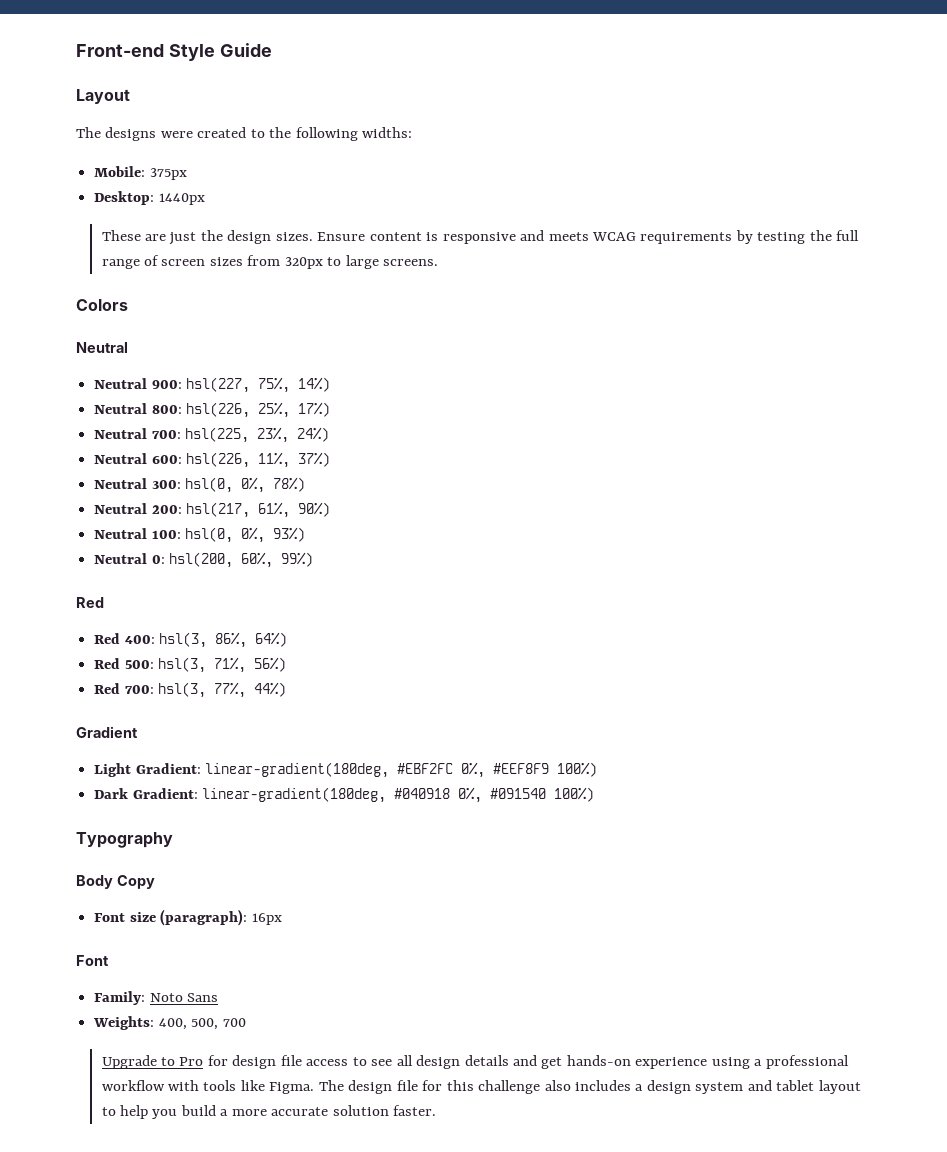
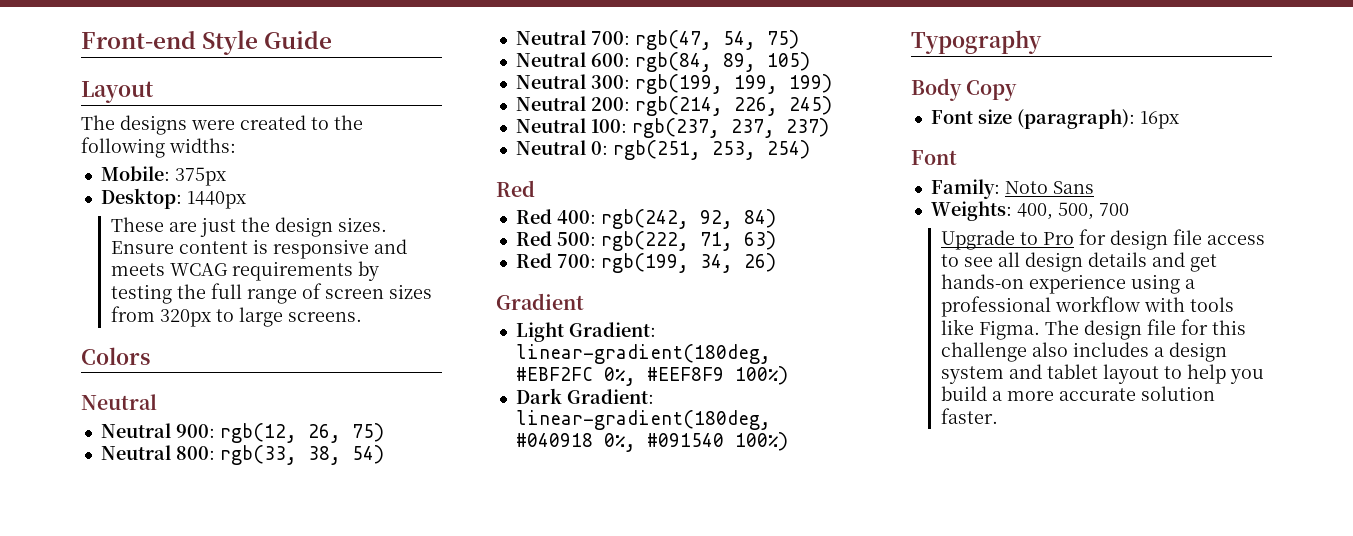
[186,377,331,393] hsl(227, 75%, 14%) -> [219,423,384,443] rgb(12, 26, 75)
[186,402,331,418] hsl(226, 25%, 17%) -> [219,445,384,465] rgb(33, 38, 54)
[185,427,330,443] hsl(225, 23%, 24%) -> [634,30,799,50] rgb(47, 54, 75)
[186,452,331,468] hsl(226, 11%, 37%) -> [634,52,810,72] rgb(84, 89, 105)
[185,477,306,493] hsl(0, 0%, 78%) -> [634,74,832,94] rgb(199, 199, 199)
[186,502,331,518] hsl(217, 61%, 90%) -> [634,96,832,116] rgb(214, 226, 245)
[185,527,306,543] hsl(0, 0%, 93%) -> [631,118,829,138] rgb(237, 237, 237)
[169,552,314,568] hsl(200, 60%, 99%) -> [612,140,810,160] rgb(251, 253, 254)
[159,632,288,648] hsl(3, 86%, 64%) -> [600,209,776,229] rgb(242, 92, 84)
[158,657,287,673] hsl(3, 71%, 56%) -> [600,231,776,251] rgb(222, 71, 63)
[158,682,287,698] hsl(3, 77%, 44%) -> [600,253,776,273] rgb(199, 34, 26)

